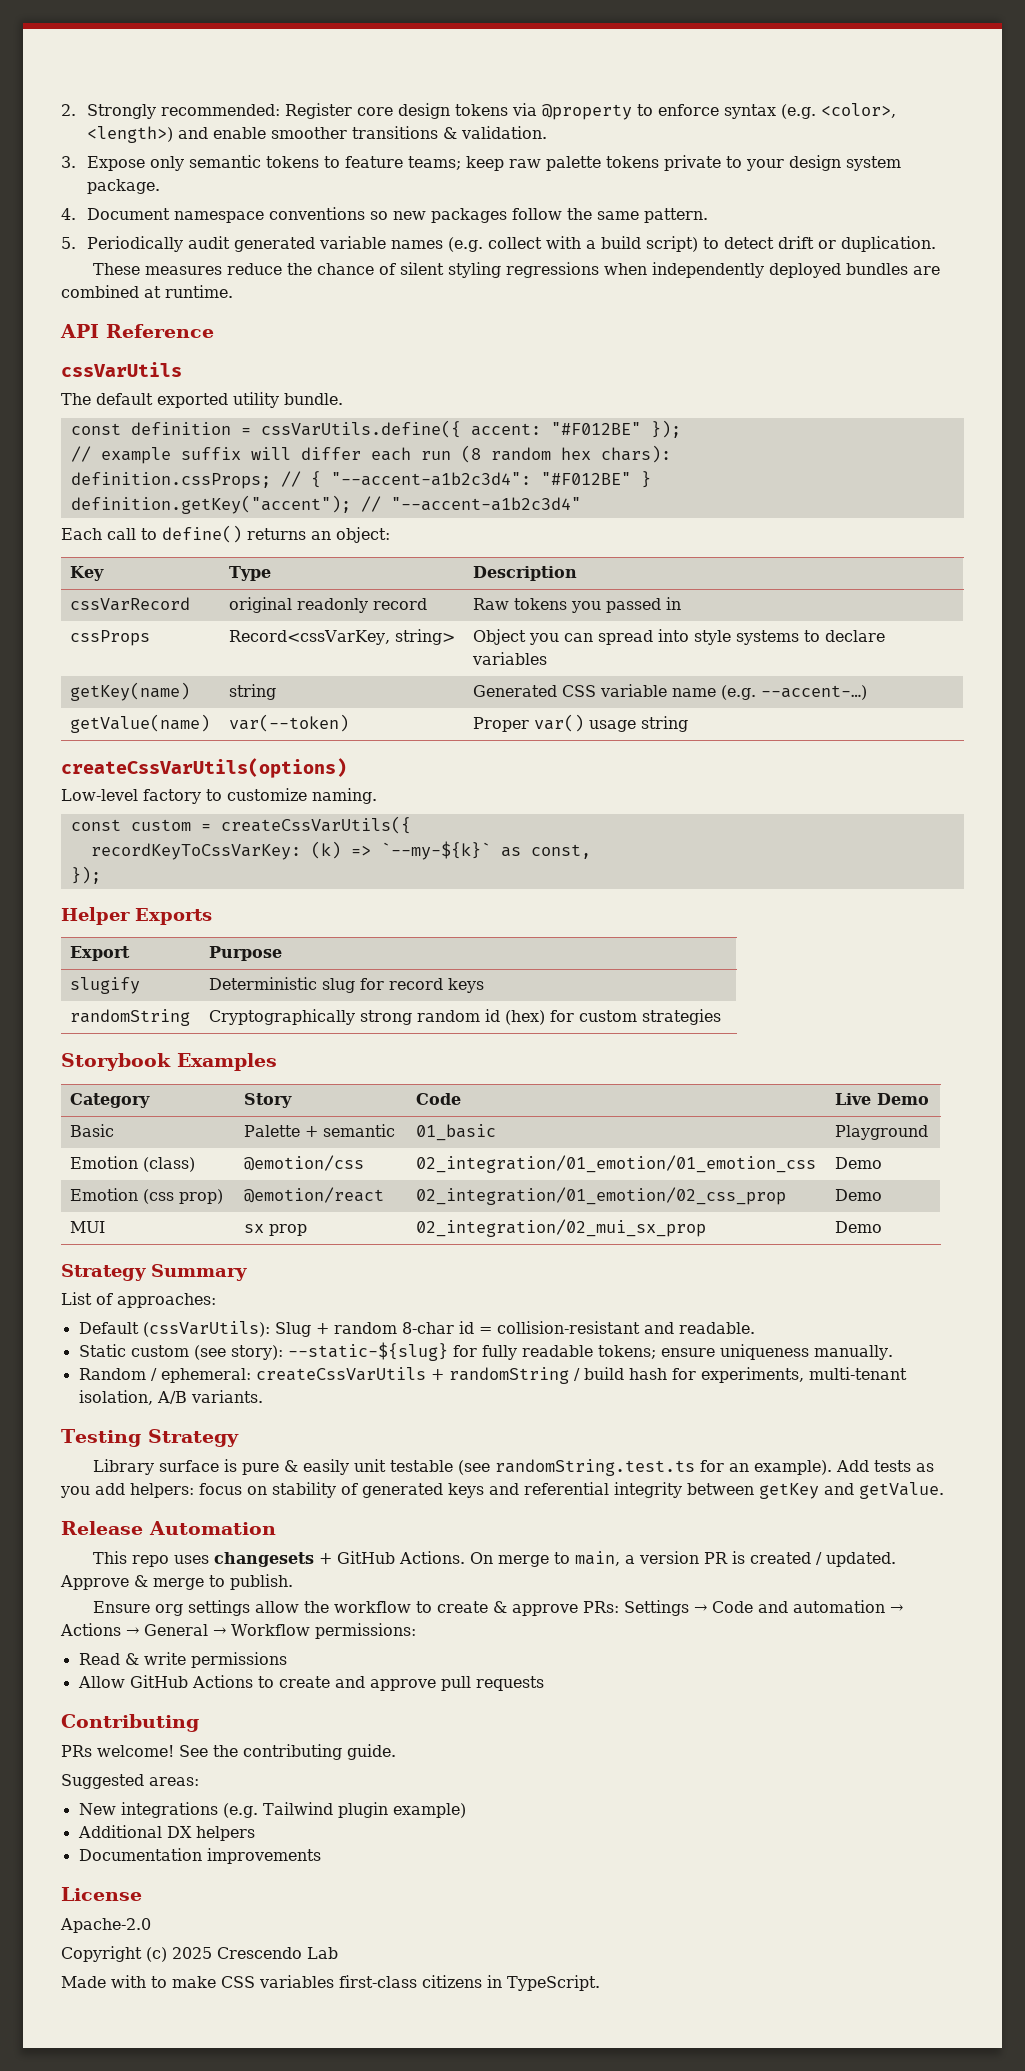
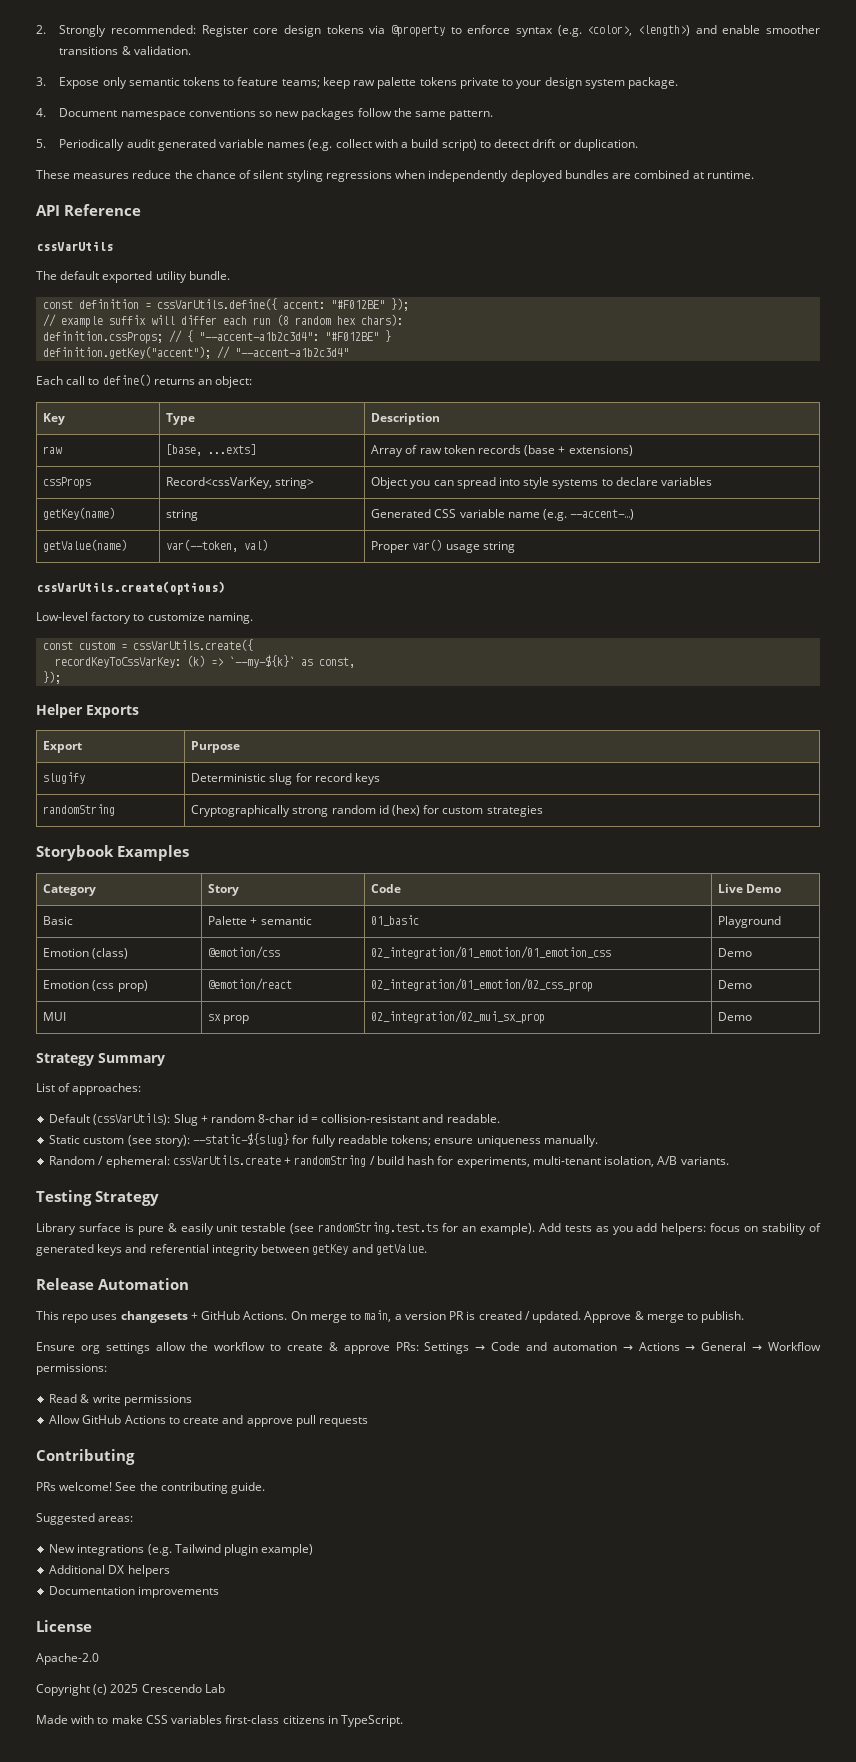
[70,597,191,611] [229,597,428,613] [473,597,682,613] cssVarRecord | original readonly record | Raw tokens you passed in -> [43,446,63,454] [166,444,257,456] [371,445,633,457] raw | [base, ...exts] | Array of raw token records (base + extensions)
[229,714,350,732] var(--token) -> [166,539,269,552] var(--token, val)
[61,758,347,778] createCssVarUtils(options) -> [36,581,225,595] cssVarUtils.create(options)
[220,816,411,834] createCssVarUtils({ -> [133,639,254,651] cssVarUtils.create({
[255,1367,426,1381] createCssVarUtils -> [172,1155,281,1165] cssVarUtils.create

